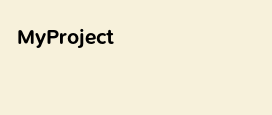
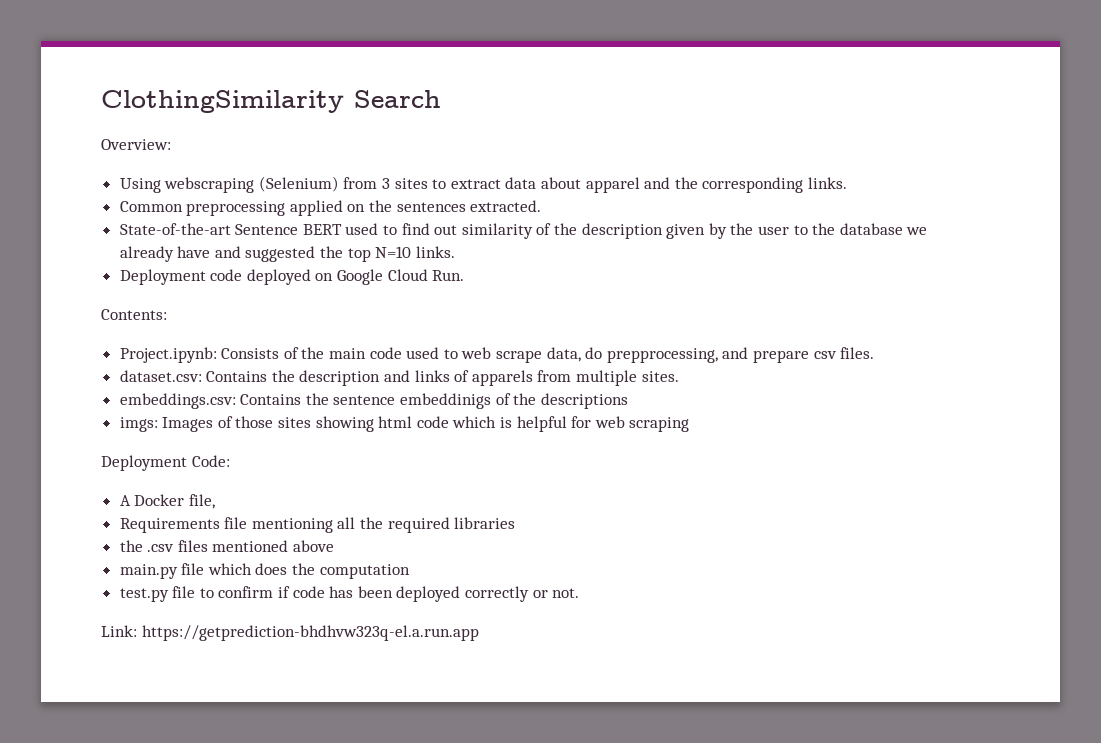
[17,28,114,49] MyProject -> [101,90,441,113] [101,139,171,150] [119,176,847,193] [119,200,542,216] [119,223,928,239] [119,246,455,262] [119,269,465,285] [101,309,167,320] [119,347,875,363] [119,370,679,386] [119,393,628,409] [119,416,690,432] [101,455,230,471] [119,494,215,509] [119,517,516,533] [119,540,335,552] [119,563,410,579] [119,586,580,602] [101,625,479,641] ClothingSimilarity Search // Overview: // Using webscraping (Selenium) from 3 sites to extract data about apparel and the corresponding links. // Common preprocessing applied on the sentences extracted. // State-of-the-art Sentence BERT used to find out similarity of the description given by the user to the database we already have and suggested the top N=10 links. // Deployment code deployed on Google Cloud Run. // Contents: // Project.ipynb: Consists of the main code used to web scrape data, do prepprocessing, and prepare csv files. // dataset.csv: Contains the description and links of apparels from multiple sites. // embeddings.csv: Contains the sentence embeddinigs of the descriptions // imgs: Images of those sites showing html code which is helpful for web scraping // Deployment Code: // A Docker file, // Requirements file mentioning all the required libraries // the .csv files mentioned above // main.py file which does the computation // test.py file to confirm if code has been deployed correctly or not. // Link: https://getprediction-bhdhvw323q-el.a.run.app

